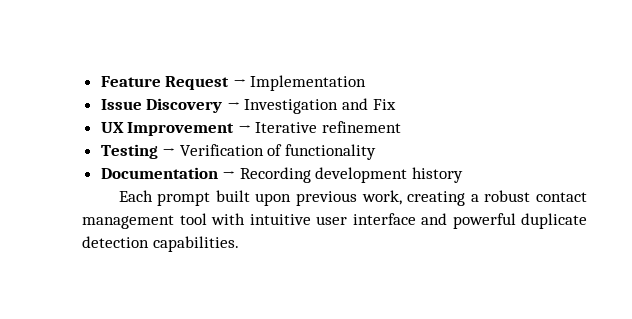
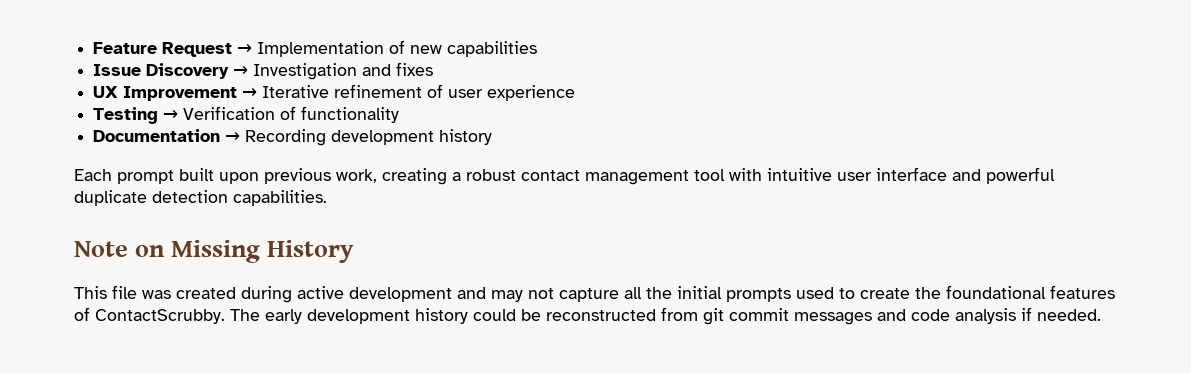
(367, 83) none -> [389,40,538,57] of new capabilities
[372,99,396,110] Fix -> [396,62,434,76] fixes
(402, 127) none -> [427,84,576,101] of user experience
(239, 244) none -> [74,240,355,263] [74,285,1115,303] [74,307,1101,325] // Note on Missing History // This file was created during active development and may not capture all the initial prompts used to create the foundational features of ContactScrubby. The early development history could be reconstructed from git commit messages and code analysis if needed.

